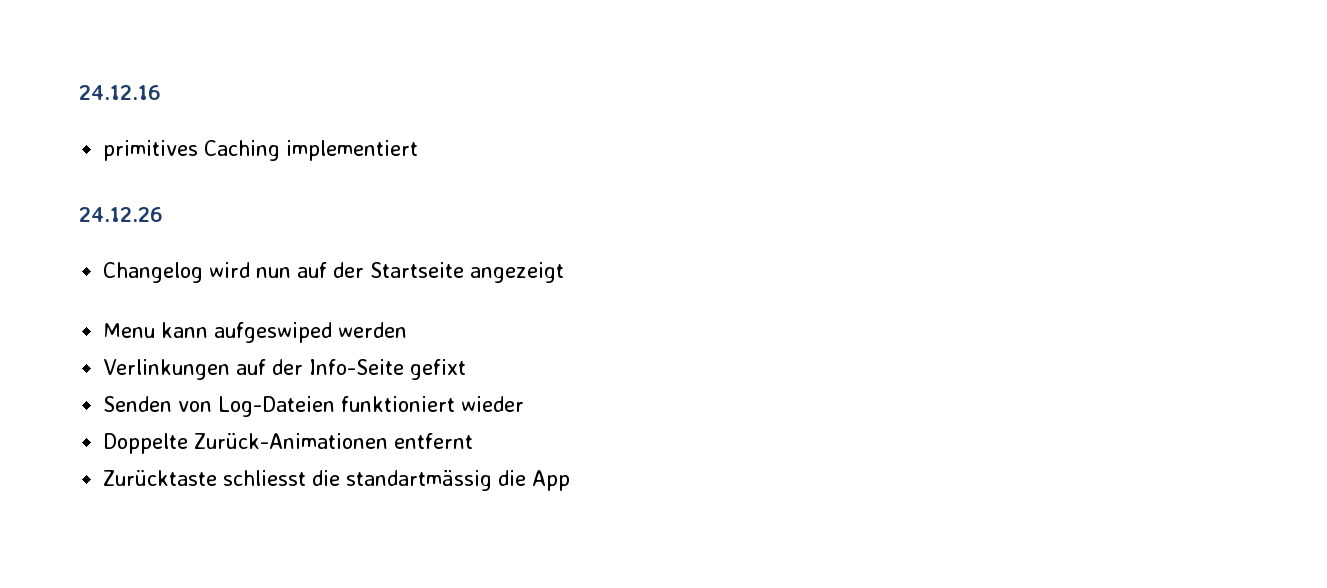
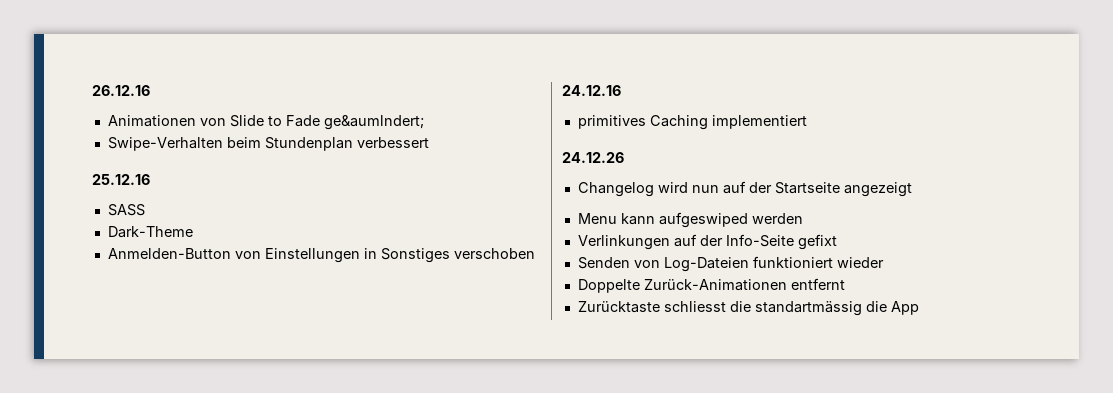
(79, 92) none -> [92,85,150,96] [107,115,424,130] [107,137,429,151] [92,174,150,185] [107,204,145,216] [107,226,193,238] [107,248,535,263] 26.12.16 // Animationen von Slide to Fade ge&aumlndert; // Swipe-Verhalten beim Stundenplan verbessert // 25.12.16 // SASS // Dark-Theme // Anmelden-Button von Einstellungen in Sonstiges verschoben //

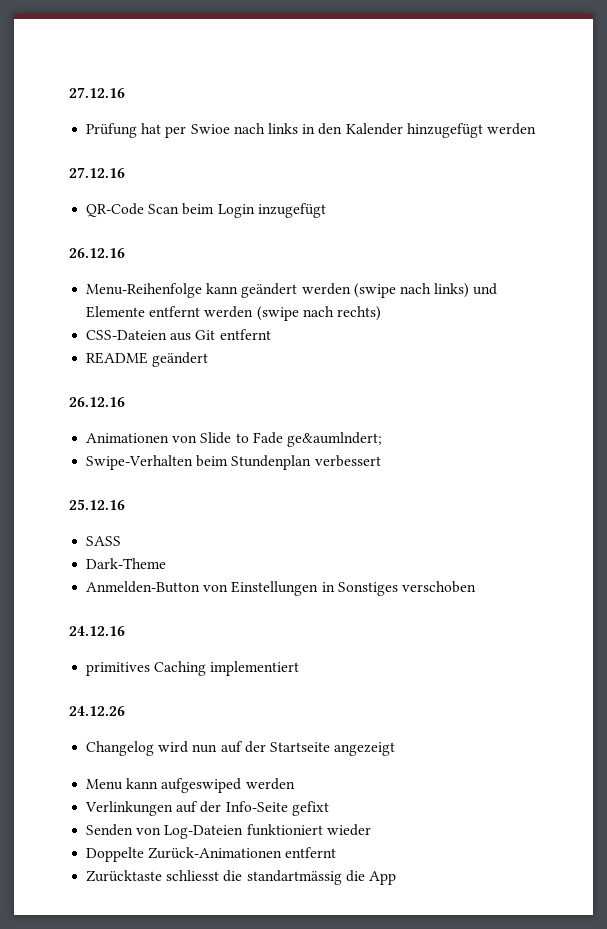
(92, 90) none -> [69,87,125,98] [86,123,536,138] [69,167,125,178] [86,203,326,218] [69,248,125,258] [86,283,498,298] [86,306,381,321] [86,329,271,341] [86,352,209,367] 27.12.16 // Prüfung hat per Swioe nach links in den Kalender hinzugefügt werden // 27.12.16 // QR-Code Scan beim Login inzugefügt // 26.12.16 // Menu-Reihenfolge kann geändert werden (swipe nach links) und Elemente entfernt werden (swipe nach rechts) // CSS-Dateien aus Git entfernt // README geändert //

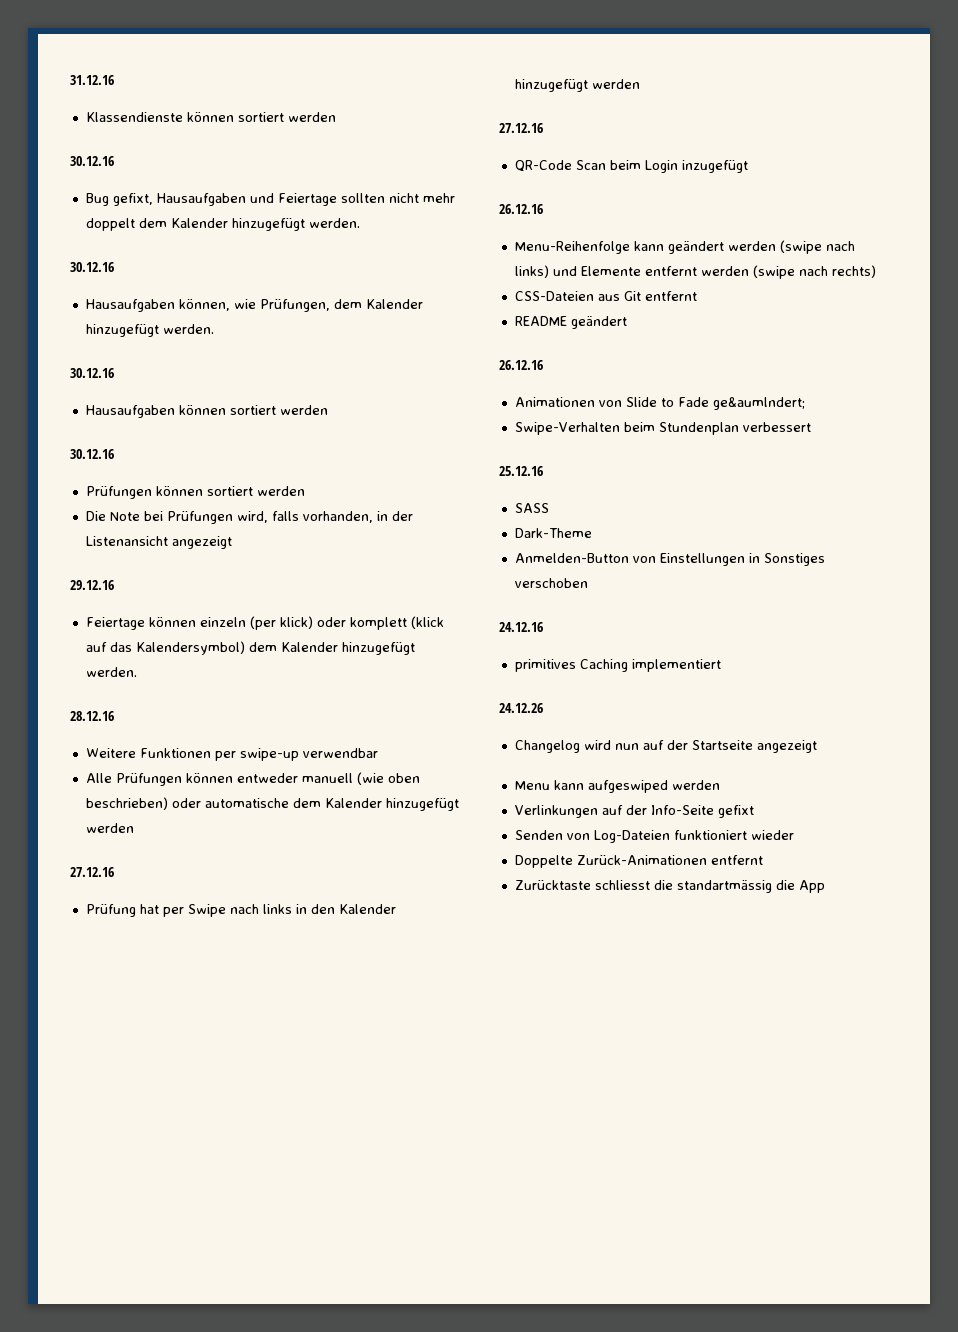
(69, 92) none -> [70,75,114,85] [85,111,336,122] [70,156,114,166] [85,193,455,206] [85,218,360,231] [70,262,114,272] [85,298,423,312] [85,324,214,337] [70,368,114,378] [85,404,328,418] [70,449,114,459] [85,485,305,499] [85,511,413,524] [85,536,232,549] [70,580,114,590] [85,616,444,630] [85,641,415,655] [85,667,137,677] [70,711,114,721] [85,748,378,761] [85,772,420,786] [85,797,459,811] [85,823,134,833] 31.12.16 // Klassendienste können sortiert werden // 30.12.16 // Bug gefixt, Hausaufgaben und Feiertage sollten nicht mehr doppelt dem Kalender hinzugefügt werden. // 30.12.16 // Hausaufgaben können, wie Prüfungen, dem Kalender hinzugefügt werden. // 30.12.16 // Hausaufgaben können sortiert werden // 30.12.16 // Prüfungen können sortiert werden // Die Note bei Prüfungen wird, falls vorhanden, in der Listenansicht angezeigt // 29.12.16 // Feiertage können einzeln (per klick) oder komplett (klick auf das Kalendersymbol) dem Kalender hinzugefügt werden. // 28.12.16 // Weitere Funktionen per swipe-up verwendbar // Alle Prüfungen können entweder manuell (wie oben beschrieben) oder automatische dem Kalender hinzugefügt werden //
[190,124,230,134] Swioe -> [187,904,226,917] Swipe

